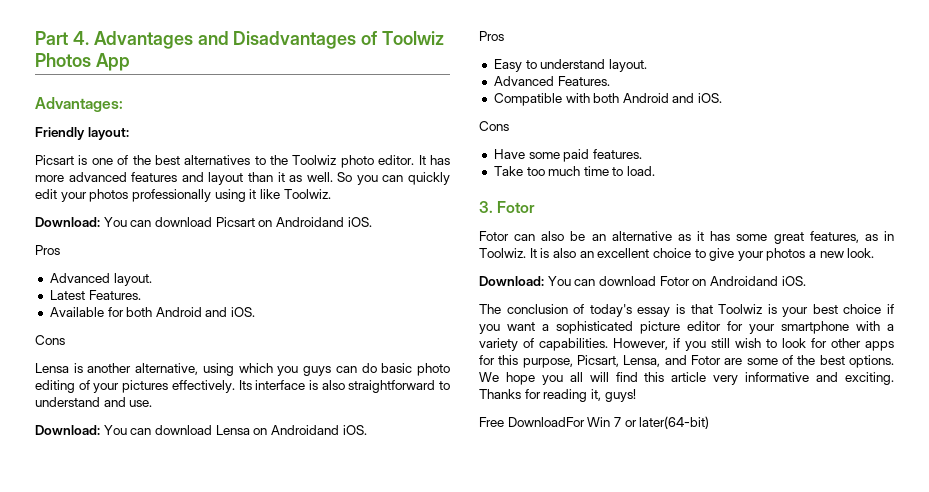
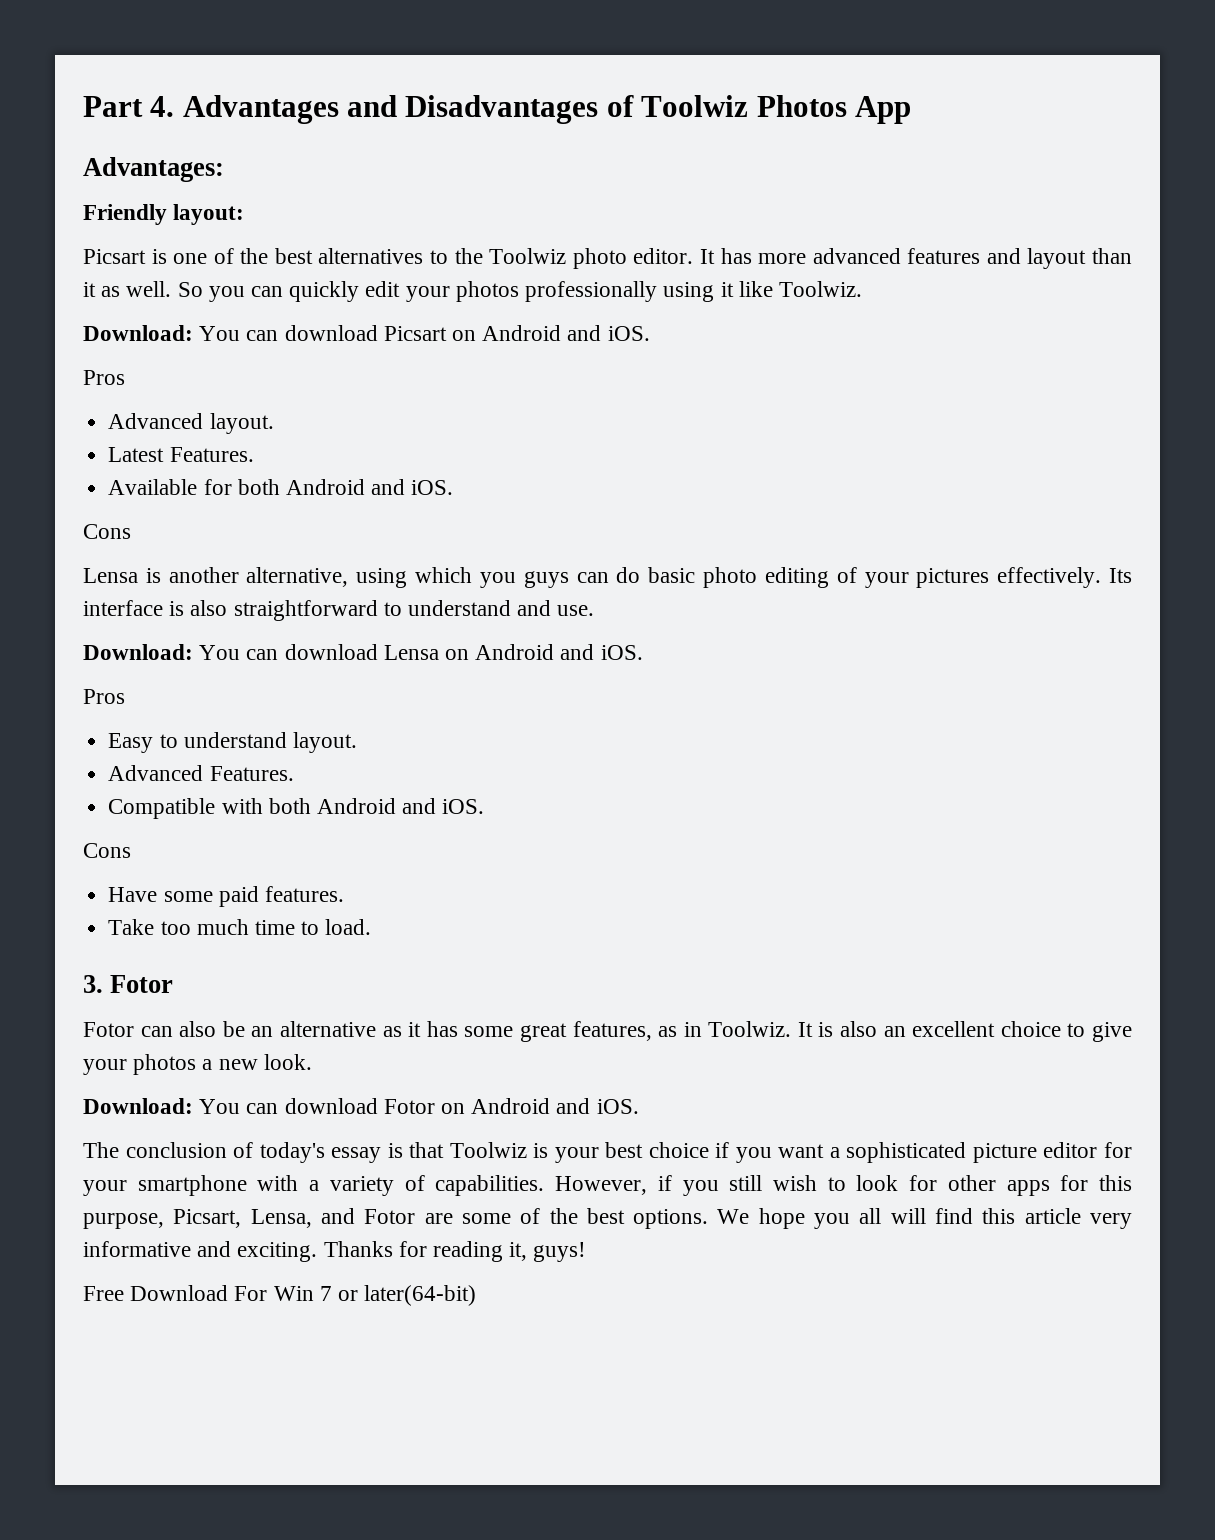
[275,217,344,227] Androidand -> [482,325,602,341] Android and
[270,425,339,435] Androidand -> [475,644,595,660] Android and
[709,276,778,286] Androidand -> [471,1098,591,1114] Android and
[507,417,585,427] DownloadFor -> [130,1285,268,1301] Download For

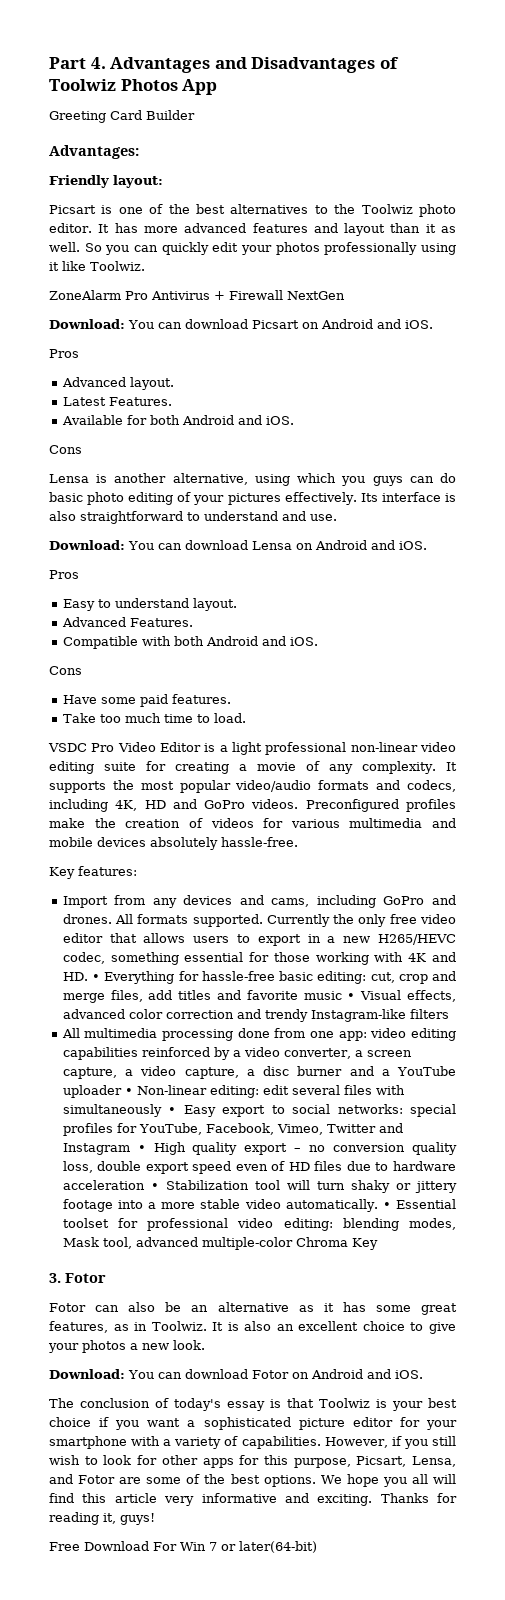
(911, 110) none -> [49,110,195,123] // Greeting Card Builder
(862, 289) none -> [49,290,345,300] // ZoneAlarm Pro Antivirus + Firewall NextGen
(372, 927) none -> [48,742,456,755] [49,761,457,774] [49,780,456,793] [49,799,456,812] [49,818,456,828] [49,837,298,850] [49,866,137,879] [62,895,456,908] [62,914,456,927] [62,933,456,946] [62,952,456,965] [62,971,456,984] [62,990,456,1003] [62,1009,449,1022] [61,1028,456,1041] [62,1047,412,1060] [62,1066,457,1079] [62,1085,405,1098] [62,1104,456,1117] [62,1123,403,1136] [62,1142,457,1155] [62,1161,456,1174] [62,1180,457,1193] [62,1199,456,1212] [62,1218,456,1231] [62,1237,378,1250] // VSDC Pro Video Editor is a light professional non-linear video editing suite for creating a movie of any complexity. It supports the most popular video/audio formats and codecs, including 4K, HD and GoPro videos. Preconfigured profiles make the creation of videos for various multimedia and mobile devices absolutely hassle-free. // Key features: // Import from any devices and cams, including GoPro and drones. All formats supported. Сurrently the only free video editor that allows users to export in a new H265/HEVC codec, something essential for those working with 4K and HD. • Everything for hassle-free basic editing: cut, crop and merge files, add titles and favorite music • Visual effects, advanced color correction and trendy Instagram-like filters // All multimedia processing done from one app: video editing capabilities reinforced by a video converter, a screen capture, a video capture, a disc burner and a YouTube uploader • Non-linear editing: edit several files with simultaneously • Easy export to social networks: special profiles for YouTube, Facebook, Vimeo, Twitter and Instagram • High quality export – no conversion quality loss, double export speed even of HD files due to hardware acceleration • Stabilization tool will turn shaky or jittery footage into a more stable video automatically. • Essential toolset for professional video editing: blending modes, Mask tool, advanced multiple-color Chroma Key

